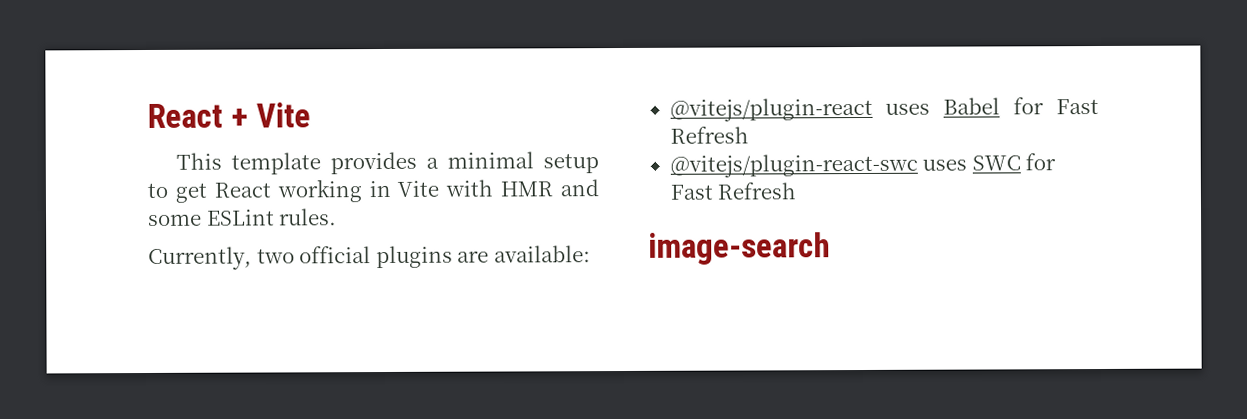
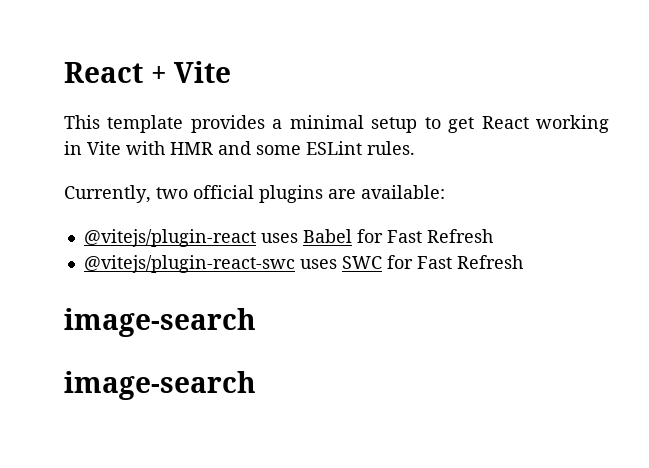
(831, 248) none -> [64,371,256,400] // image-search

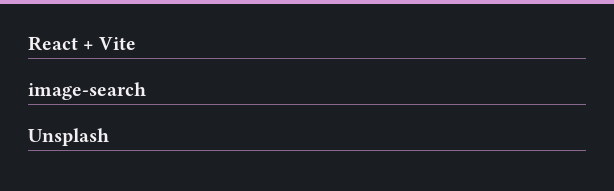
[64,115,610,133] [64,141,415,155] [64,185,445,203] [83,229,493,247] [83,255,523,273] // This template provides a minimal setup to get React working in Vite with HMR and some ESLint rules. // Currently, two official plugins are available: // @vitejs/plugin-react uses Babel for Fast Refresh // @vitejs/plugin-react-swc uses SWC for Fast Refresh -> (136, 43) none
[64,371,256,400] image-search -> [28,128,109,146] Unsplash

